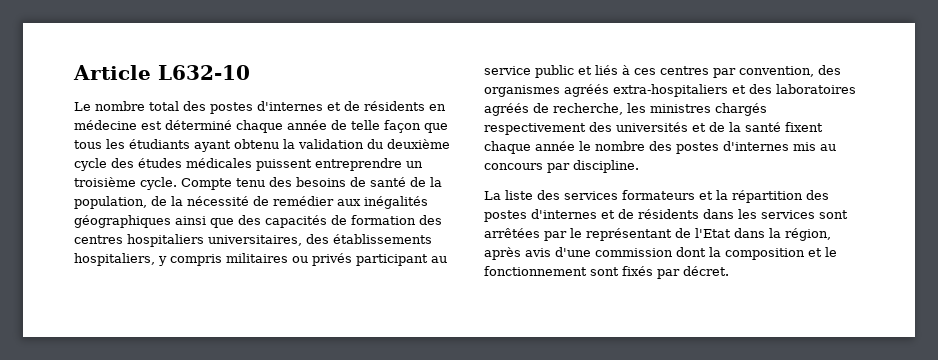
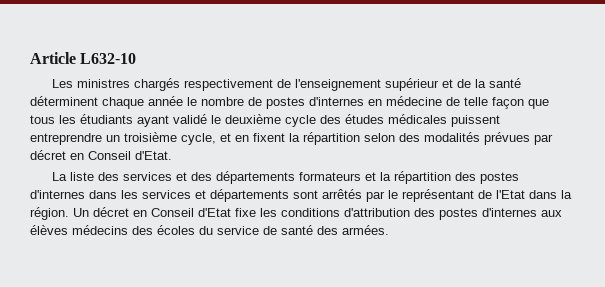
[74,101,446,114] [74,120,327,133] Le nombre total des postes d'internes et de résidents en médecine est déterminé chaque année -> [52,78,522,91] [30,96,442,109] Les ministres chargés respectivement de l'enseignement supérieur et de la santé déterminent chaque année le nombre de postes d'internes en médecine
[234,139,383,149] obtenu la validation du -> [173,114,221,124] validé le
[140,177,442,190] [74,196,428,209] [74,215,442,228] [74,234,432,247] [74,253,447,266] [484,65,841,78] [484,84,856,97] [484,103,767,116] [484,122,823,135] [484,141,836,154] [484,160,639,173] cycle. Compte tenu des besoins de santé de la population, de la nécessité de remédier aux inégalités géographiques ainsi que des capacités de formation des centres hospitaliers universitaires, des établissements hospitaliers, y compris militaires ou privés participant au service public et liés à ces centres par convention, des organismes agréés extra-hospitaliers et des laboratoires agréés de recherche, les ministres chargés respectivement des universités et de la santé fixent chaque année le nombre des postes d'internes mis au concours par discipline. -> [181,132,553,145] [30,150,172,160] cycle, et en fixent la répartition selon des modalités prévues par décret en Conseil d'Etat.
(618, 195) none -> [176,171,296,184] et des départements
[601,209,848,219] [484,228,540,238] et de résidents dans les services sont arrêtées -> [89,189,362,202] dans les services et départements sont arrêtés
[785,228,831,241] [484,247,837,260] [484,266,729,279] région, après avis d'une commission dont la composition et le fonctionnement sont fixés par décret. -> [30,207,562,220] [30,225,389,235] région. Un décret en Conseil d'Etat fixe les conditions d'attribution des postes d'internes aux élèves médecins des écoles du service de santé des armées.

